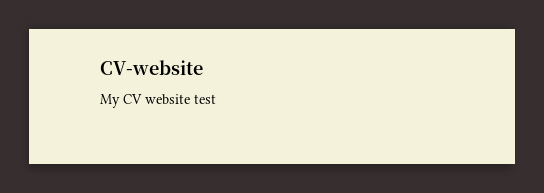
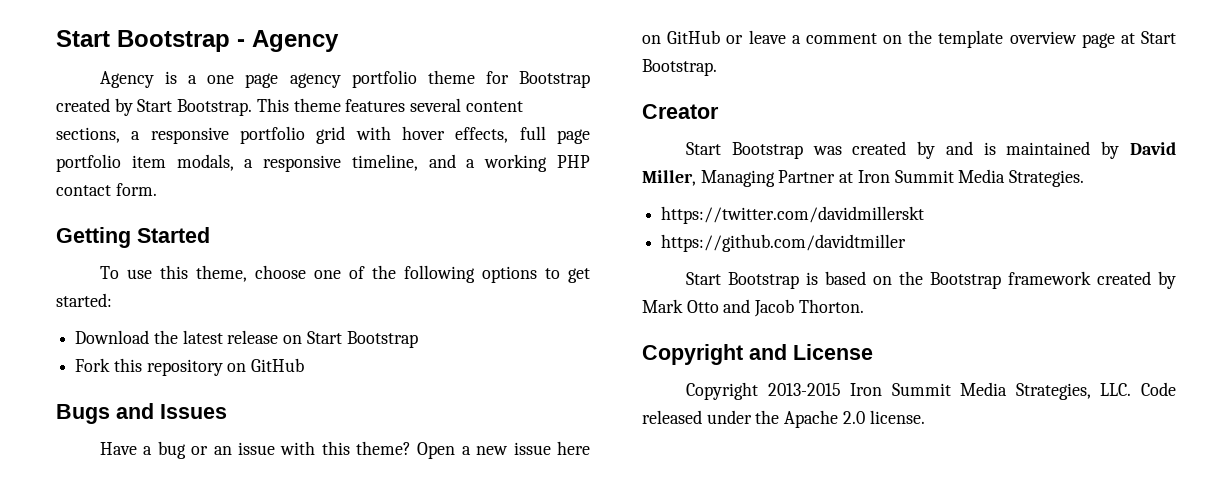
[100,60,203,75] [100,94,216,108] CV-website // My CV website test -> [56,30,339,52] [100,70,590,88] [56,98,523,116] [56,126,590,144] [56,154,590,172] [56,183,157,196] [56,227,210,248] [100,265,590,283] [56,293,112,307] [75,330,418,348] [75,358,305,376] [56,403,227,424] [100,441,590,459] [642,30,1176,48] [642,59,717,76] [642,104,719,119] [686,141,1176,159] [642,169,1085,187] [661,206,925,224] [661,234,907,252] [686,271,1176,289] [642,299,864,317] [642,344,873,365] [686,382,1176,400] [642,410,925,428] Start Bootstrap - Agency // Agency is a one page agency portfolio theme for Bootstrap created by Start Bootstrap. This theme features several content sections, a responsive portfolio grid with hover effects, full page portfolio item modals, a responsive timeline, and a working PHP contact form. // Getting Started // To use this theme, choose one of the following options to get started: // Download the latest release on Start Bootstrap // Fork this repository on GitHub // Bugs and Issues // Have a bug or an issue with this theme? Open a new issue here on GitHub or leave a comment on the template overview page at Start Bootstrap. // Creator // Start Bootstrap was created by and is maintained by David Miller, Managing Partner at Iron Summit Media Strategies. // https://twitter.com/davidmillerskt // https://github.com/davidtmiller // Start Bootstrap is based on the Bootstrap framework created by Mark Otto and Jacob Thorton. // Copyright and License // Copyright 2013-2015 Iron Summit Media Strategies, LLC. Code released under the Apache 2.0 license.

